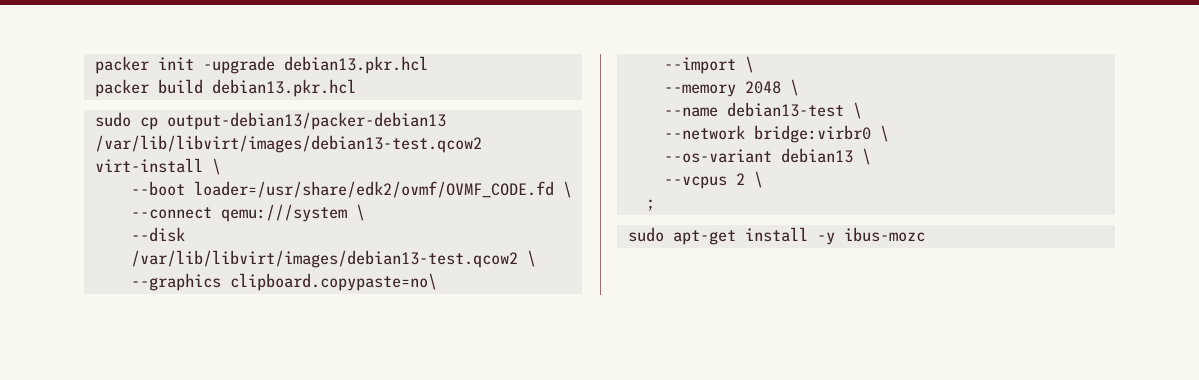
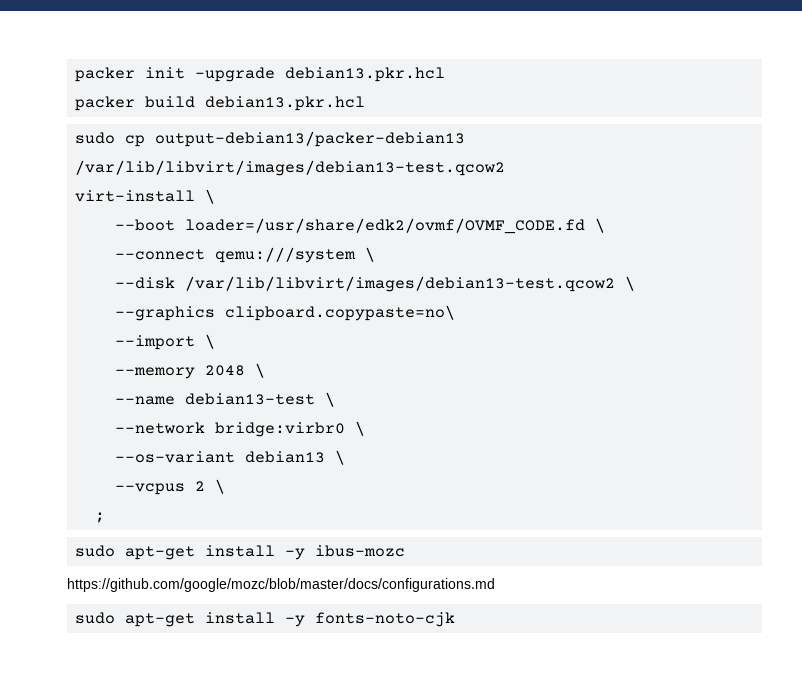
(925, 234) none -> [67,578,495,592] [75,612,456,627] // https://github.com/google/mozc/blob/master/docs/configurations.md // sudo apt-get install -y fonts-noto-cjk

